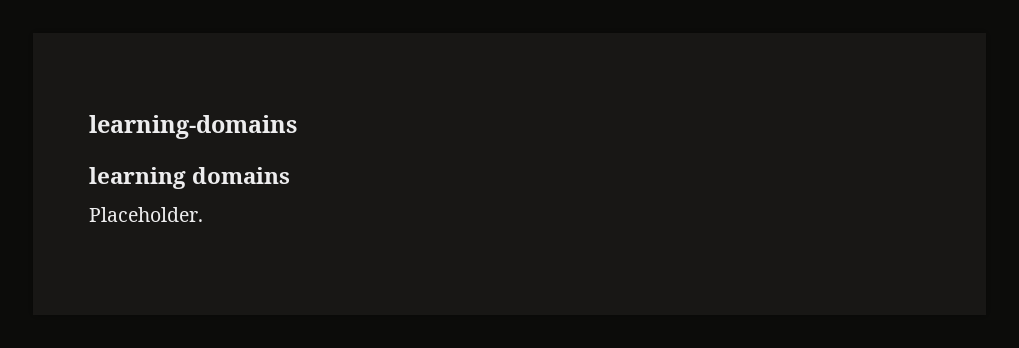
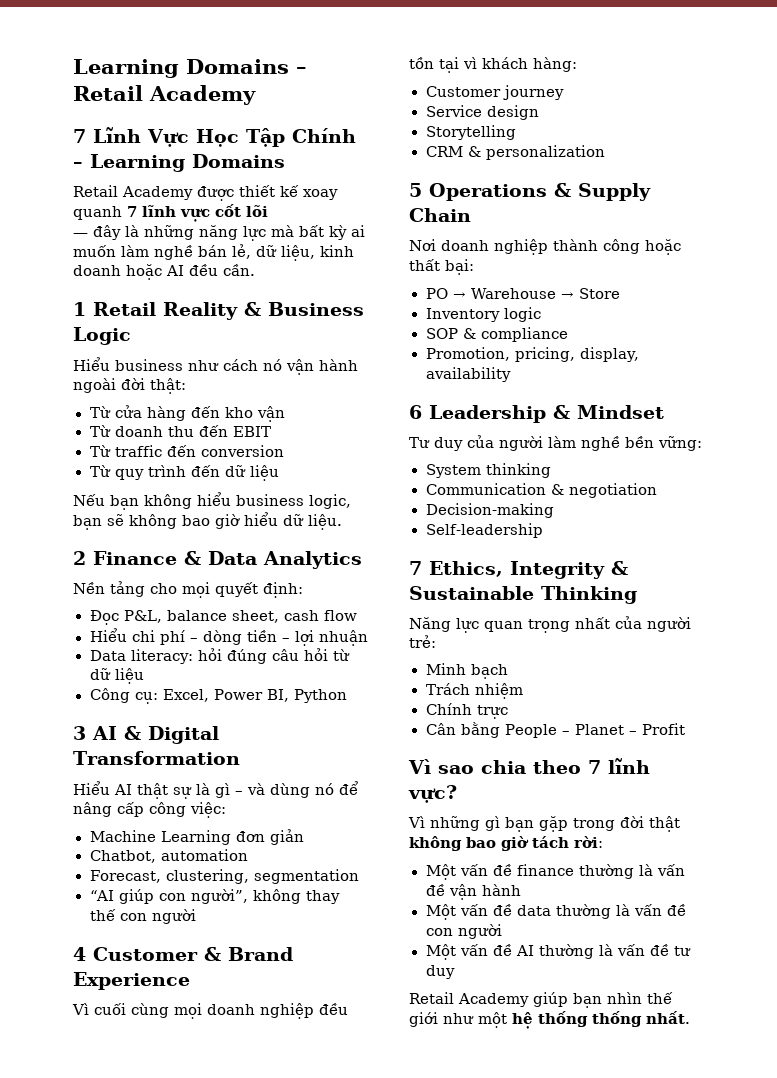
[89,115,297,139] [89,167,291,189] [89,207,203,222] learning-domains // learning domains // Placeholder. -> [73,59,307,78] [73,85,256,105] [73,127,356,147] [73,154,285,172] [73,185,338,201] [73,204,268,222] [73,225,365,241] [73,244,354,261] [73,264,255,280] [73,302,364,320] [73,327,131,345] [73,357,358,375] [73,378,186,394] [89,405,285,422] [89,425,271,437] [89,445,284,457] [89,465,279,481] [73,492,351,510] [73,512,342,530] [73,551,362,569] [73,581,303,598] [89,610,357,625] [89,628,368,646] [89,648,350,664] [89,668,144,684] [89,688,347,704] [73,726,219,744] [73,751,240,765] [73,781,358,799] [73,802,226,818] [89,829,304,845] [89,849,248,863] [89,869,359,884] [89,889,341,904] [89,909,196,924] [73,947,293,961] [73,972,190,990] [72,1003,348,1019] [409,57,577,73] [425,85,564,100] [425,105,539,120] [425,125,516,140] [425,145,605,160] [409,183,651,201] [409,208,471,222] [409,239,681,255] [409,259,474,275] [425,288,621,299] [425,307,541,322] [425,327,568,342] [425,347,640,362] [425,367,511,382] [409,405,664,423] [409,435,702,451] [425,463,551,478] [425,483,657,498] [425,503,554,518] [425,523,543,538] [409,561,628,579] [409,586,637,604] [409,616,691,633] [409,635,436,648] [425,663,508,679] [425,683,523,699] [425,703,508,719] [425,722,685,738] [408,758,650,774] [408,785,457,803] [408,816,680,832] [409,836,603,851] [425,864,685,880] [425,884,521,900] [425,904,686,920] [425,924,502,939] [425,944,691,960] [425,965,455,979] [409,992,673,1008] [409,1011,690,1029] Learning Domains – Retail Academy // 7 Lĩnh Vực Học Tập Chính – Learning Domains // Retail Academy được thiết kế xoay quanh 7 lĩnh vực cốt lõi // — đây là những năng lực mà bất kỳ ai muốn làm nghề bán lẻ, dữ liệu, kinh doanh hoặc AI đều cần. // 1 Retail Reality & Business Logic // Hiểu business như cách nó vận hành ngoài đời thật: // Từ cửa hàng đến kho vận // Từ doanh thu đến EBIT // Từ traffic đến conversion // Từ quy trình đến dữ liệu // Nếu bạn không hiểu business logic, bạn sẽ không bao giờ hiểu dữ liệu. // 2 Finance & Data Analytics // Nền tảng cho mọi quyết định: // Đọc P&L, balance sheet, cash flow // Hiểu chi phí – dòng tiền – lợi nhuận // Data literacy: hỏi đúng câu hỏi từ dữ liệu // Công cụ: Excel, Power BI, Python // 3 AI & Digital Transformation // Hiểu AI thật sự là gì – và dùng nó để nâng cấp công việc: // Machine Learning đơn giản // Chatbot, automation // Forecast, clustering, segmentation // “AI giúp con người”, không thay thế con người // 4 Customer & Brand Experience // Vì cuối cùng mọi doanh nghiệp đều tồn tại vì khách hàng: // Customer journey // Service design // Storytelling // CRM & personalization // 5 Operations & Supply Chain // Nơi doanh nghiệp thành công hoặc thất bại: // PO → Warehouse → Store // Inventory logic // SOP & compliance // Promotion, pricing, display, availability // 6 Leadership & Mindset // Tư duy của người làm nghề bền vững: // System thinking // Communication & negotiation // Decision-making // Self-leadership // 7 Ethics, Integrity & Sustainable Thinking // Năng lực quan trọng nhất của người trẻ: // Minh bạch // Trách nhiệm // Chính trực // Cân bằng People – Planet – Profit // Vì sao chia theo 7 lĩnh vực? // Vì những gì bạn gặp trong đời thật không bao giờ tách rời: // Một vấn đề finance thường là vấn đề vận hành // Một vấn đề data thường là vấn đề con người // Một vấn đề AI thường là vấn đề tư duy // Retail Academy giúp bạn nhìn thế giới như một hệ thống thống nhất.

